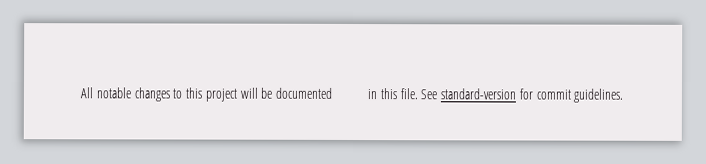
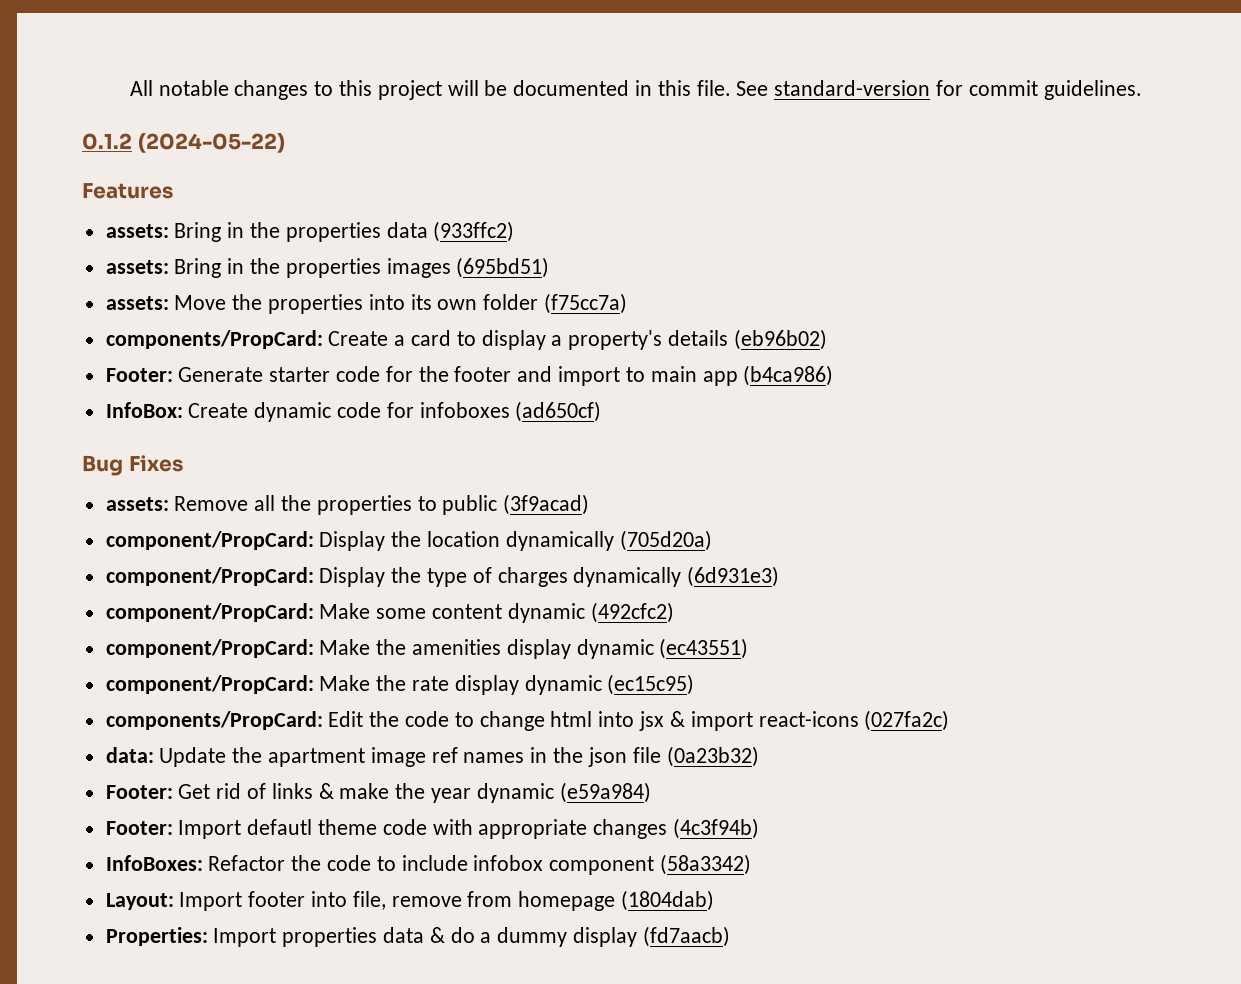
(624, 95) none -> [82,133,285,153] [82,183,173,199] [105,221,515,242] [105,257,550,278] [105,293,628,314] [105,329,827,350] [105,365,834,386] [105,401,602,422] [82,455,183,476] [105,494,590,515] [105,530,712,551] [105,566,780,587] [105,602,674,623] [105,638,749,659] [105,674,695,695] [105,710,950,731] [105,746,759,767] [105,782,651,803] [105,818,760,839] [105,854,752,875] [105,890,715,911] [105,926,730,947] // 0.1.2 (2024-05-22) // Features // assets: Bring in the properties data (933ffc2) // assets: Bring in the properties images (695bd51) // assets: Move the properties into its own folder (f75cc7a) // components/PropCard: Create a card to display a property's details (eb96b02) // Footer: Generate starter code for the footer and import to main app (b4ca986) // InfoBox: Create dynamic code for infoboxes (ad650cf) // Bug Fixes // assets: Remove all the properties to public (3f9acad) // component/PropCard: Display the location dynamically (705d20a) // component/PropCard: Display the type of charges dynamically (6d931e3) // component/PropCard: Make some content dynamic (492cfc2) // component/PropCard: Make the amenities display dynamic (ec43551) // component/PropCard: Make the rate display dynamic (ec15c95) // components/PropCard: Edit the code to change html into jsx & import react-icons (027fa2c) // data: Update the apartment image ref names in the json file (0a23b32) // Footer: Get rid of links & make the year dynamic (e59a984) // Footer: Import defautl theme code with appropriate changes (4c3f94b) // InfoBoxes: Refactor the code to include infobox component (58a3342) // Layout: Import footer into file, remove from homepage (1804dab) // Properties: Import properties data & do a dummy display (fd7aacb)

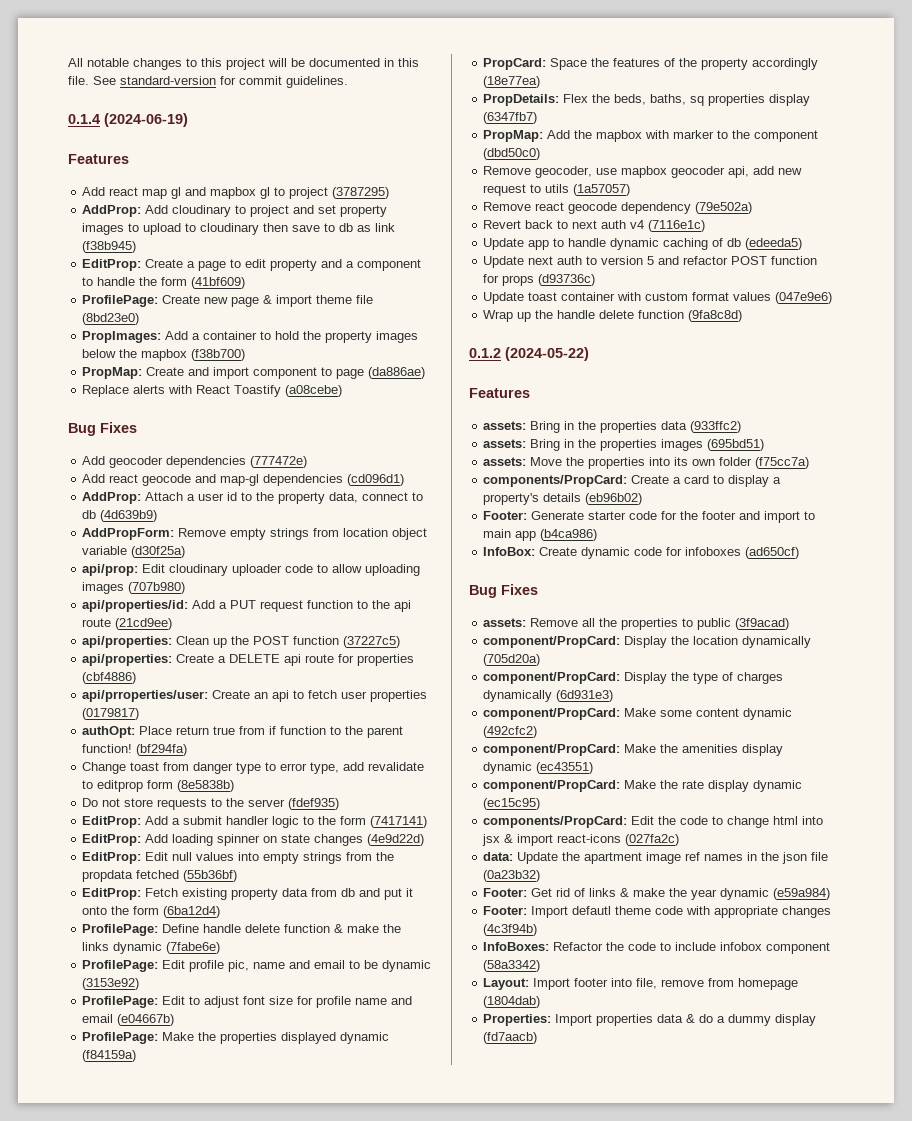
(1142, 90) none -> [68,113,188,127] [68,154,129,164] [82,187,390,199] [82,205,388,217] [82,223,396,235] [82,241,137,253] [82,259,422,271] [82,277,246,289] [82,295,374,307] [82,313,140,325] [82,331,419,343] [82,349,246,361] [82,367,426,379] [82,385,343,397] [68,422,137,436] [82,456,308,468] [82,474,405,486] [82,492,424,504] [82,510,158,522] [82,528,428,540] [82,546,186,558] [82,564,421,576] [82,582,186,594] [82,600,412,612] [82,618,173,630] [82,636,401,648] [82,654,415,666] [82,672,137,684] [82,690,428,702] [82,708,140,720] [82,726,404,738] [82,744,188,756] [82,762,425,774] [82,780,235,792] [82,798,340,810] [82,816,428,828] [82,834,425,846] [82,852,395,864] [82,870,238,882] [82,888,414,900] [82,906,221,918] [82,924,402,936] [82,942,221,954] [82,960,432,972] [82,978,140,990] [82,996,413,1008] [82,1014,175,1026] [82,1032,390,1044] [82,1050,137,1062] [483,58,819,70] [483,76,541,88] [483,94,811,106] [483,112,538,124] [483,130,819,142] [483,148,541,160] [483,166,803,178] [483,184,631,196] [483,202,753,214] [483,220,706,232] [483,238,803,250] [483,256,818,268] [483,274,596,286] [483,292,833,304] [483,310,743,322] // 0.1.4 (2024-06-19) // Features // Add react map gl and mapbox gl to project (3787295) // AddProp: Add cloudinary to project and set property images to upload to cloudinary then save to db as link (f38b945) // EditProp: Create a page to edit property and a component to handle the form (41bf609) // ProfilePage: Create new page & import theme file (8bd23e0) // PropImages: Add a container to hold the property images below the mapbox (f38b700) // PropMap: Create and import component to page (da886ae) // Replace alerts with React Toastify (a08cebe) // Bug Fixes // Add geocoder dependencies (777472e) // Add react geocode and map-gl dependencies (cd096d1) // AddProp: Attach a user id to the property data, connect to db (4d639b9) // AddPropForm: Remove empty strings from location object variable (d30f25a) // api/prop: Edit cloudinary uploader code to allow uploading images (707b980) // api/properties/id: Add a PUT request function to the api route (21cd9ee) // api/properties: Clean up the POST function (37227c5) // api/properties: Create a DELETE api route for properties (cbf4886) // api/prroperties/user: Create an api to fetch user properties (0179817) // authOpt: Place return true from if function to the parent function! (bf294fa) // Change toast from danger type to error type, add revalidate to editprop form (8e5838b) // Do not store requests to the server (fdef935) // EditProp: Add a submit handler logic to the form (7417141) // EditProp: Add loading spinner on state changes (4e9d22d) // EditProp: Edit null values into empty strings from the propdata fetched (55b36bf) // EditProp: Fetch existing property data from db and put it onto the form (6ba12d4) // ProfilePage: Define handle delete function & make the links dynamic (7fabe6e) // ProfilePage: Edit profile pic, name and email to be dynamic (3153e92) // ProfilePage: Edit to adjust font size for profile name and email (e04667b) // ProfilePage: Make the properties displayed dynamic (f84159a) // PropCard: Space the features of the property accordingly (18e77ea) // PropDetails: Flex the beds, baths, sq properties display (6347fb7) // PropMap: Add the mapbox with marker to the component (dbd50c0) // Remove geocoder, use mapbox geocoder api, add new request to utils (1a57057) // Remove react geocode dependency (79e502a) // Revert back to next auth v4 (7116e1c) // Update app to handle dynamic caching of db (edeeda5) // Update next auth to version 5 and refactor POST function for props (d93736c) // Update toast container with custom format values (047e9e6) // Wrap up the handle delete function (9fa8c8d)

